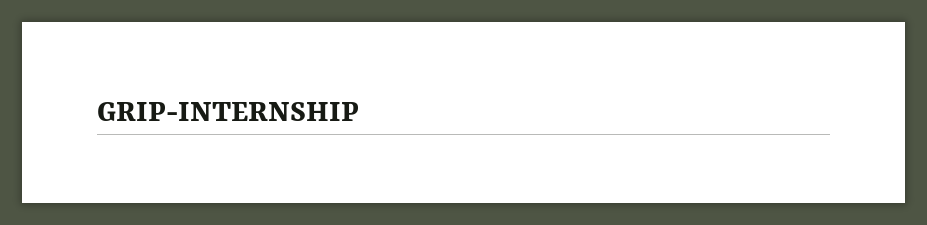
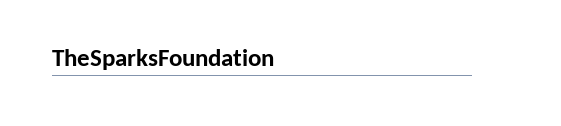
[97,102,359,121] GRIP-INTERNSHIP -> [52,49,274,70] TheSparksFoundation

